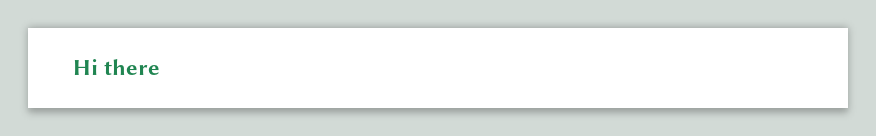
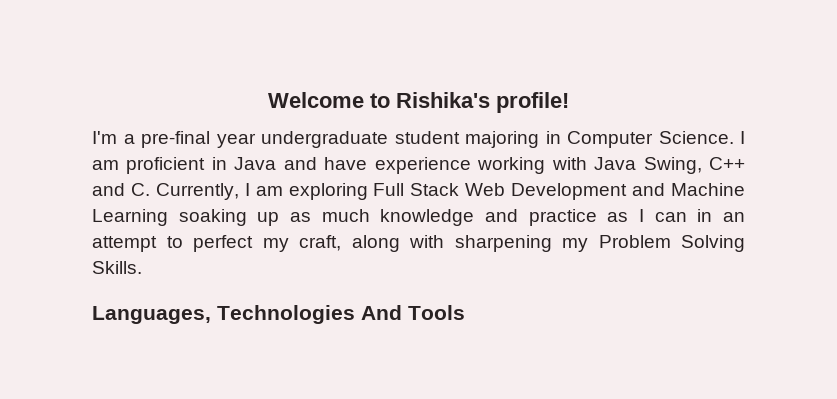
[73,59,161,75] Hi there -> [268,92,569,113] [92,131,745,148] [92,157,745,174] [92,183,745,200] [92,209,745,226] [92,235,745,252] [92,261,142,274] [92,305,465,324] Welcome to Rishika's profile! // I'm a pre-final year undergraduate student majoring in Computer Science. I am proficient in Java and have experience working with Java Swing, C++ and C. Currently, I am exploring Full Stack Web Development and Machine Learning soaking up as much knowledge and practice as I can in an attempt to perfect my craft, along with sharpening my Problem Solving Skills. // Languages, Technologies And Tools

